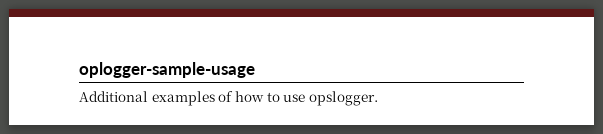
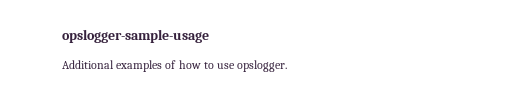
[79,62,255,78] oplogger-sample-usage -> [62,29,209,43] opslogger-sample-usage

